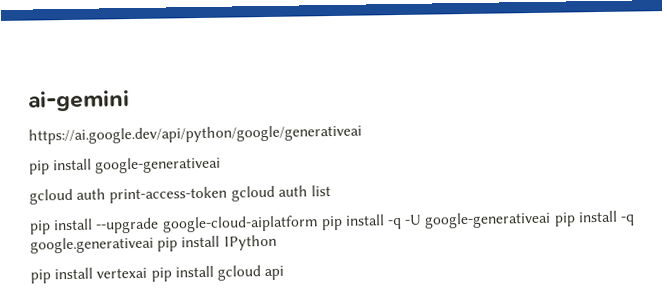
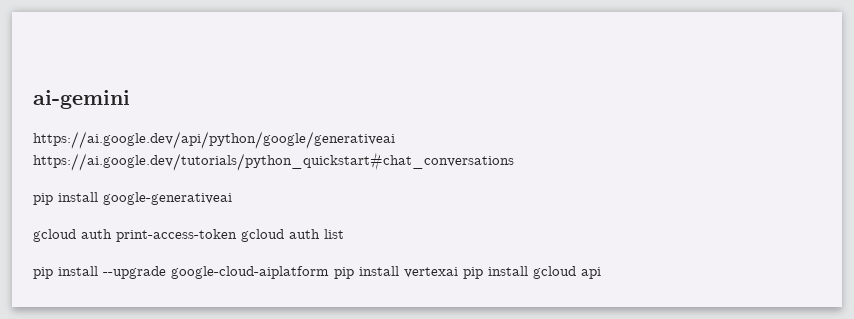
(362, 134) none -> [33,152,514,171] https://ai.google.dev/tutorials/python_quickstart#chat_conversations
[387,210,636,230] [30,234,277,254] [30,267,94,284] -q -U google-generativeai pip install -q google.generativeai pip install IPython // pip install -> (399, 271) none

